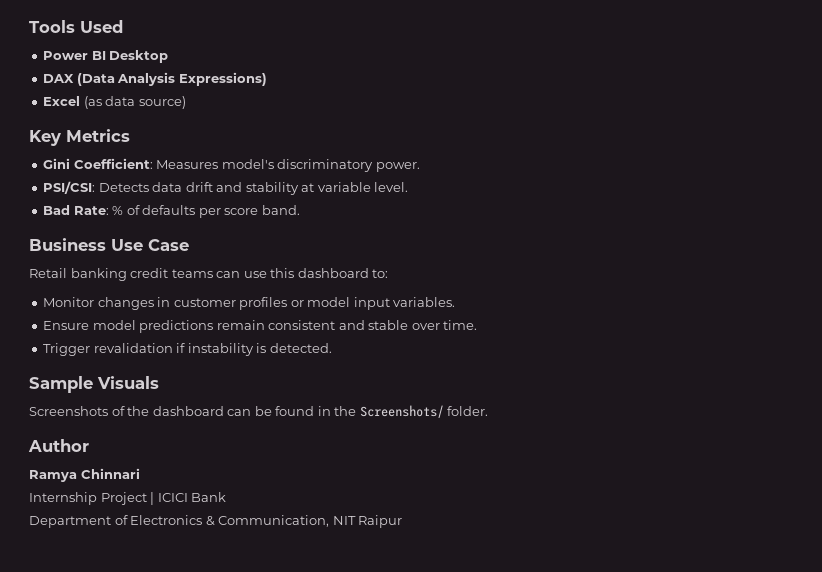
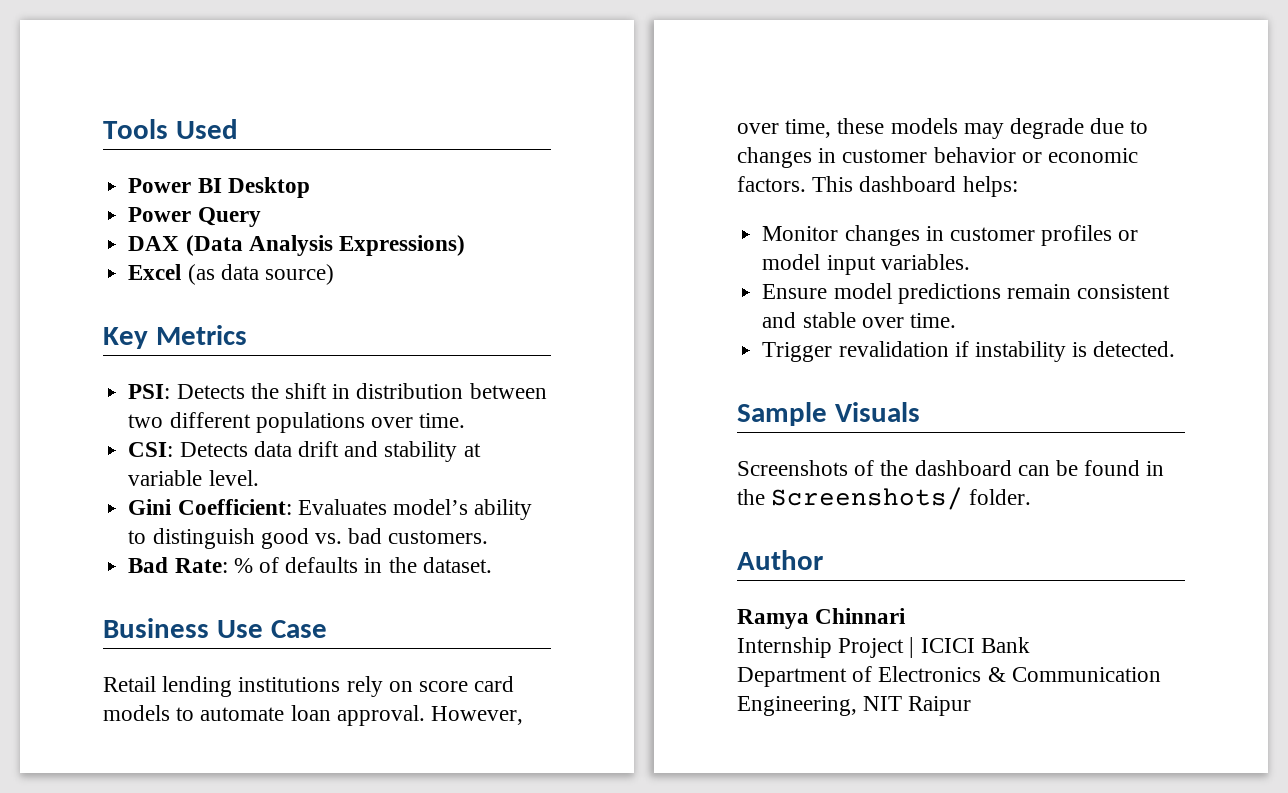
(169, 56) none -> [128,207,261,227] // Power Query
[43,158,420,172] [43,181,96,194] Gini Coefficient: Measures model's discriminatory power. // PSI/CSI: -> [128,383,547,399] [128,412,466,433] [128,442,174,457] PSI: Detects the shift in distribution between two different populations over time. // CSI:
(409, 187) none -> [128,499,533,520] [128,528,489,549] // Gini Coefficient: Evaluates model’s ability to distinguish good vs. bad customers.
[198,205,300,218] per score band. -> [364,557,492,573] in the dataset.
[70,268,389,281] banking credit teams can use this dashboard to: -> [162,676,515,697] [103,705,524,726] [737,118,1149,139] [737,147,1139,168] [737,176,1018,197] lending institutions rely on score card models to automate loan approval. However, over time, these models may degrade due to changes in customer behavior or economic factors. This dashboard helps:
[218,515,330,527] Communication, -> [1011,667,1161,682] [737,696,857,716] Communication Engineering,

